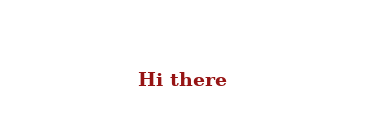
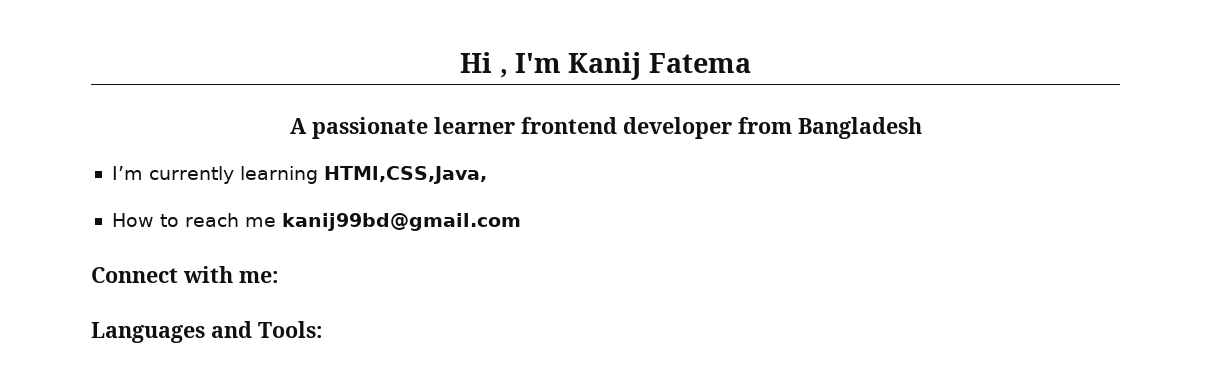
[169,72,227,86] there -> [499,52,751,80] [289,117,922,139] [111,166,487,184] [111,213,521,231] [91,266,279,283] [91,321,323,343] , I'm Kanij Fatema // A passionate learner frontend developer from Bangladesh // I’m currently learning HTMl,CSS,Java, // How to reach me kanij99bd@gmail.com // Connect with me: // Languages and Tools:

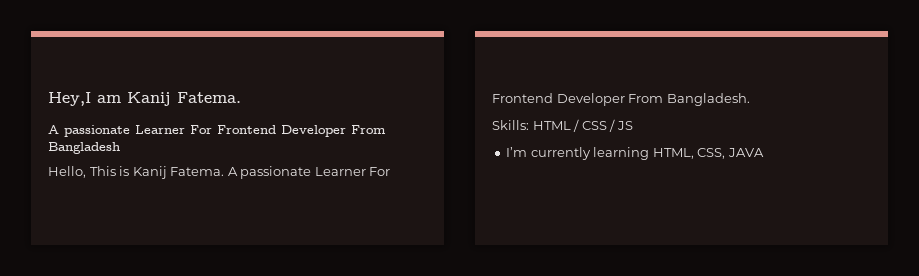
[460,52,751,80] [289,117,922,139] [111,166,487,184] [111,213,521,231] [91,266,279,283] [91,321,323,343] Hi , I'm Kanij Fatema // A passionate learner frontend developer from Bangladesh // I’m currently learning HTMl,CSS,Java, // How to reach me kanij99bd@gmail.com // Connect with me: // Languages and Tools: -> [48,92,241,106] [48,125,386,137] [48,142,120,154] [48,166,391,179] [492,93,750,106] [492,119,633,132] [506,147,764,160] Hey,I am Kanij Fatema. // A passionate Learner For Frontend Developer From Bangladesh // Hello, This is Kanij Fatema. A passionate Learner For Frontend Developer From Bangladesh. // Skills: HTML / CSS / JS // I’m currently learning HTML, CSS, JAVA

